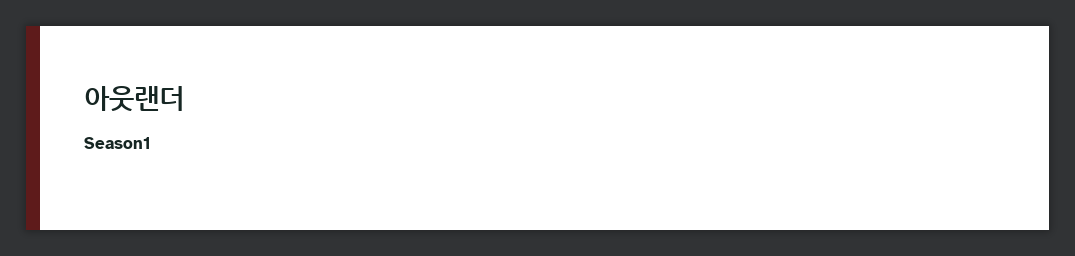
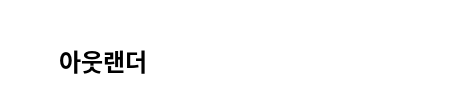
[84,137,151,149] // Season1 -> (147, 62) none

